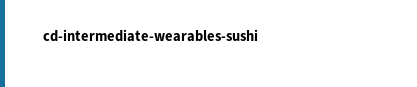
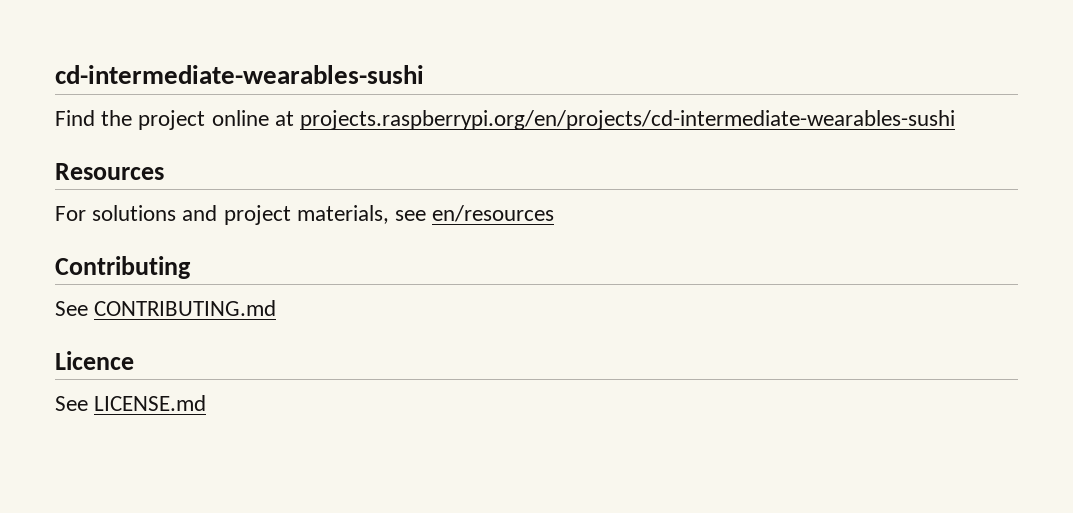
(258, 35) none -> [55,110,956,130] [55,163,164,180] [55,205,555,225] [55,256,191,279] [55,300,277,316] [55,351,134,370] [55,395,207,411] // Find the project online at projects.raspberrypi.org/en/projects/cd-intermediate-wearables-sushi // Resources // For solutions and project materials, see en/resources // Contributing // See CONTRIBUTING.md // Licence // See LICENSE.md

